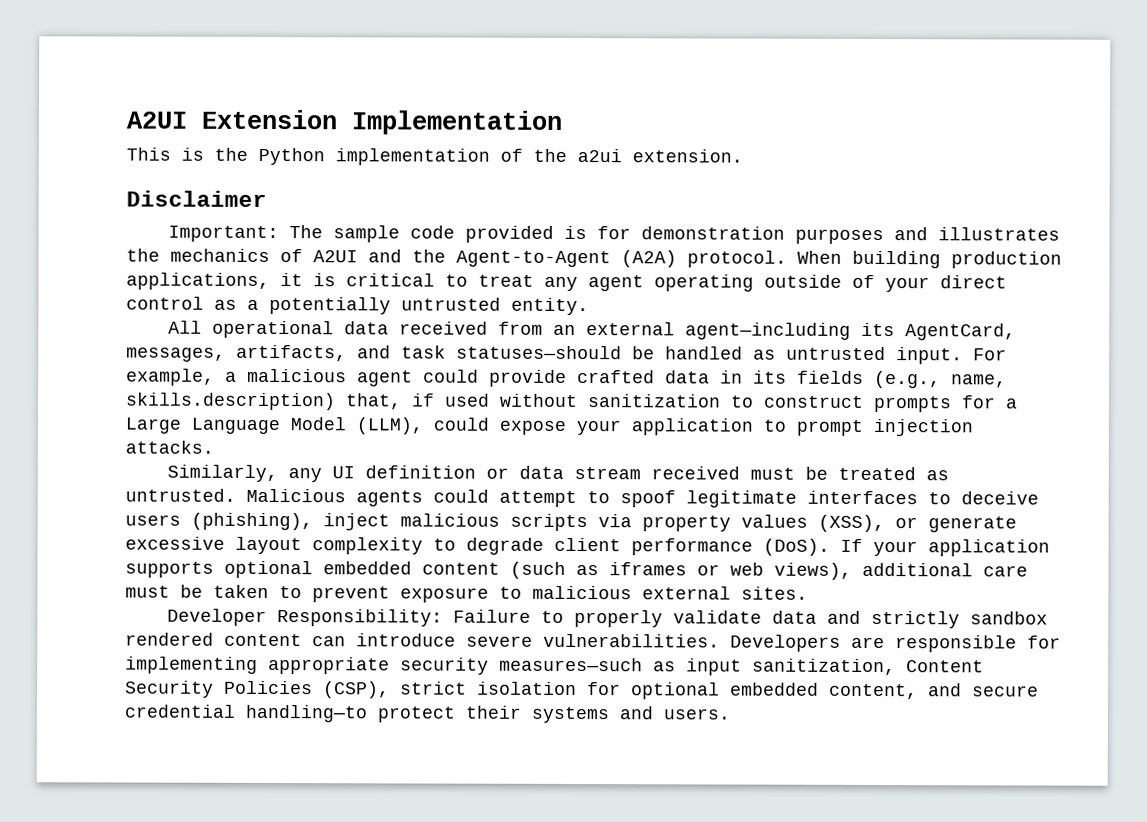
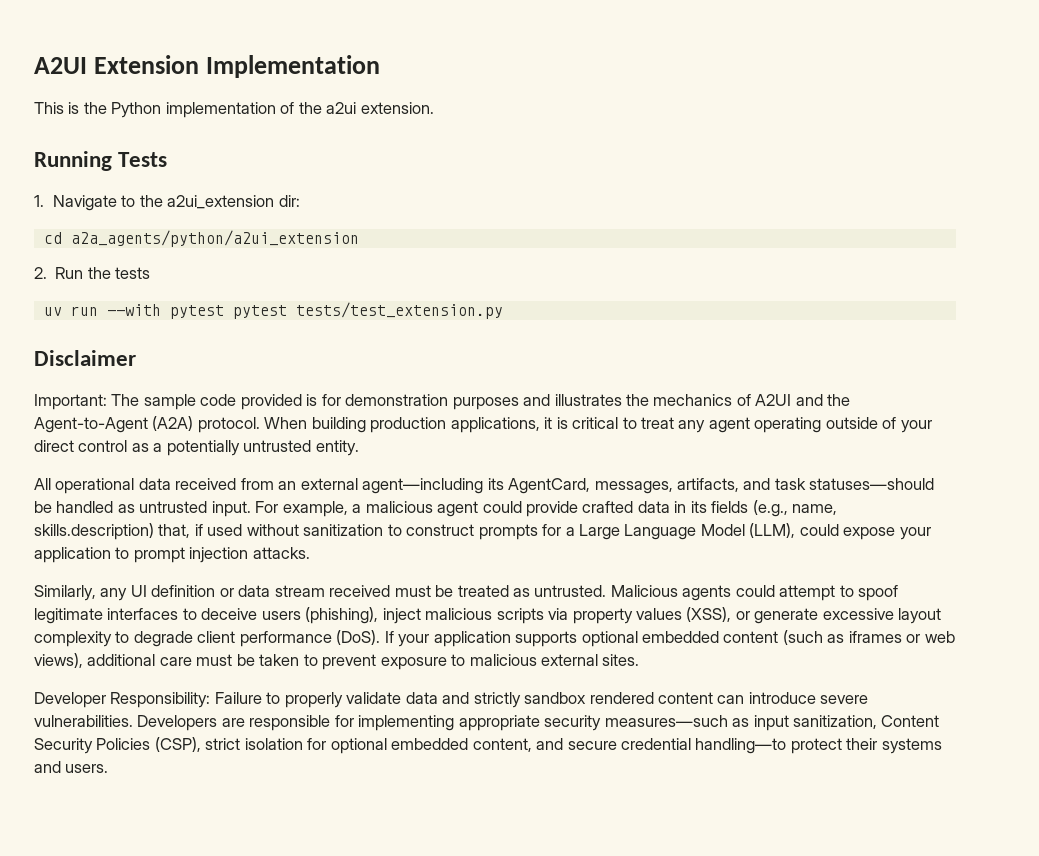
(743, 156) none -> [34,151,168,171] [34,195,300,211] [43,230,359,247] [34,267,151,279] [43,302,503,319] // Running Tests // 1. Navigate to the a2ui_extension dir: // cd a2a_agents/python/a2ui_extension // 2. Run the tests // uv run --with pytest pytest tests/test_extension.py

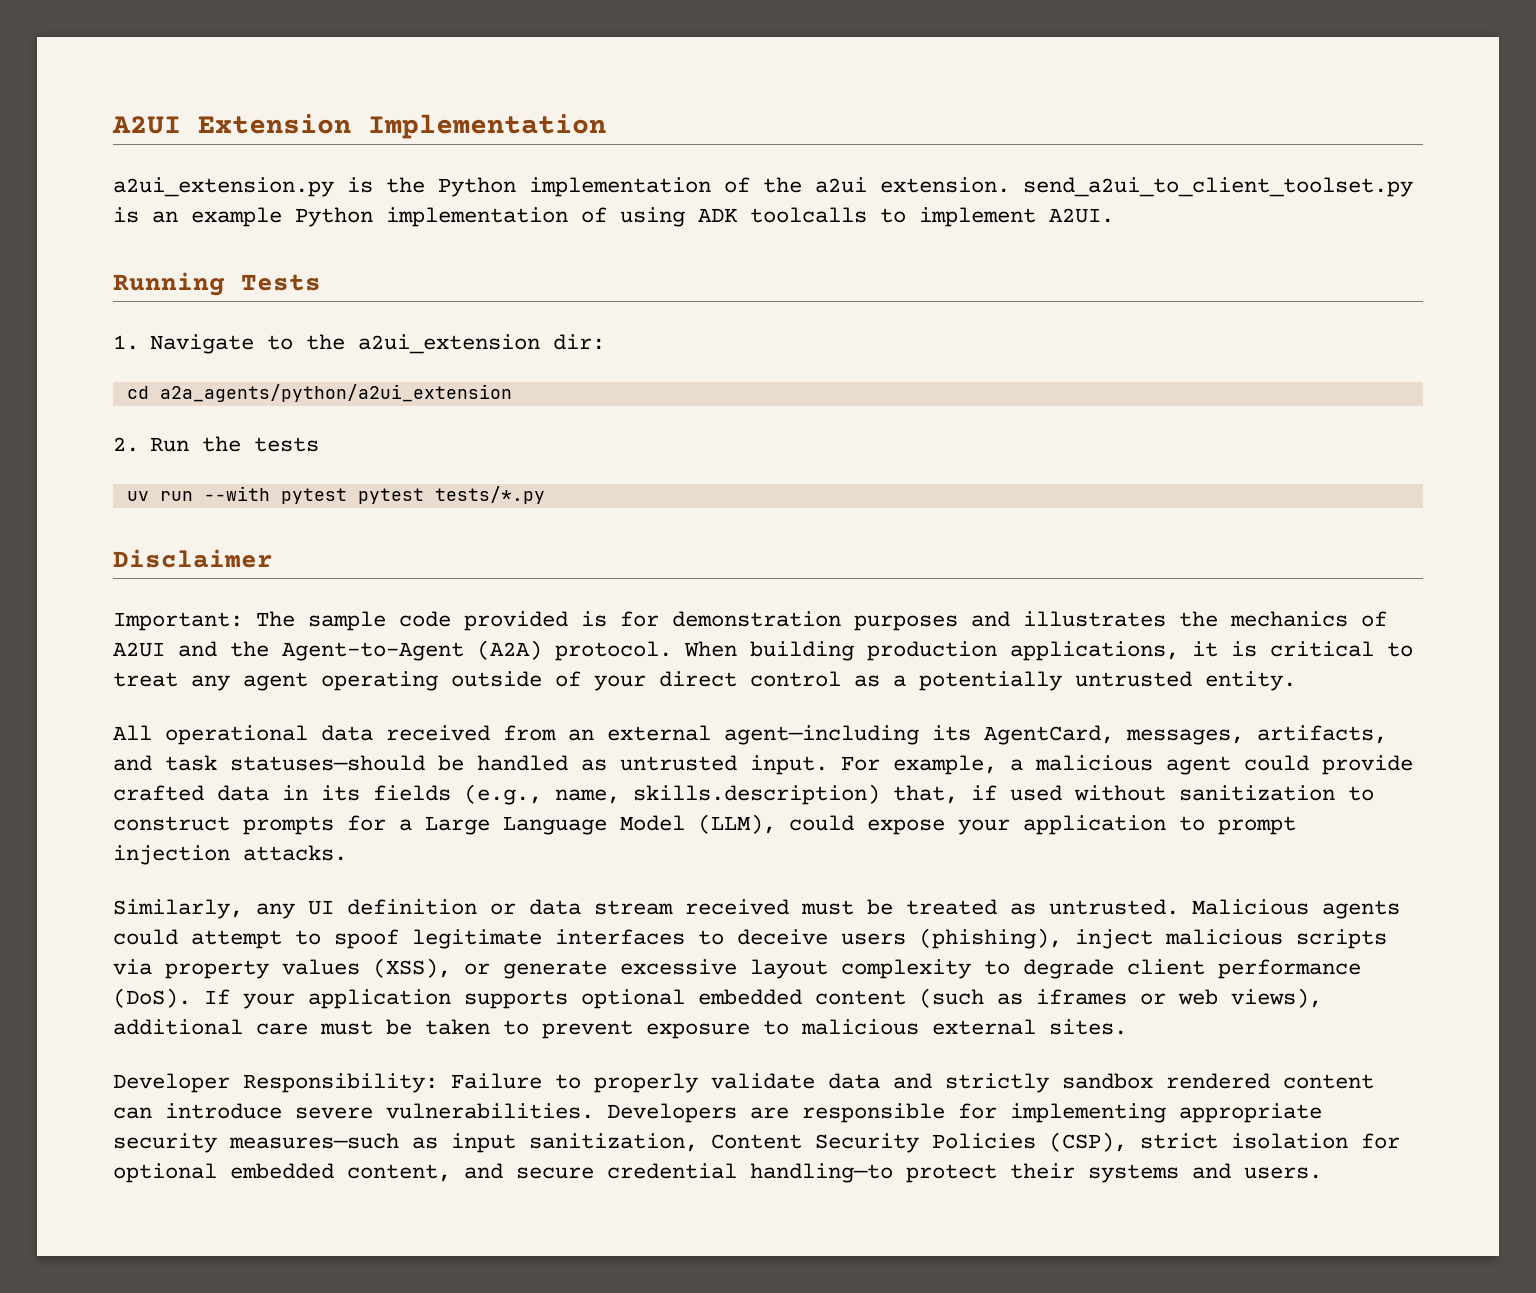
[34,102,64,114] This -> [113,177,334,197] a2ui_extension.py
(434, 108) none -> [1023,177,1413,197] [113,207,1114,227] send_a2ui_to_client_toolset.py is an example Python implementation of using ADK toolcalls to implement A2UI.
[295,302,503,319] tests/test_extension.py -> [434,486,545,504] tests/*.py

